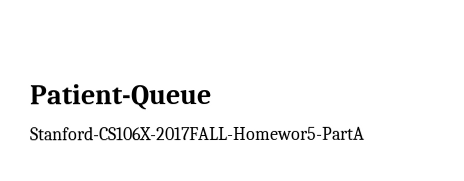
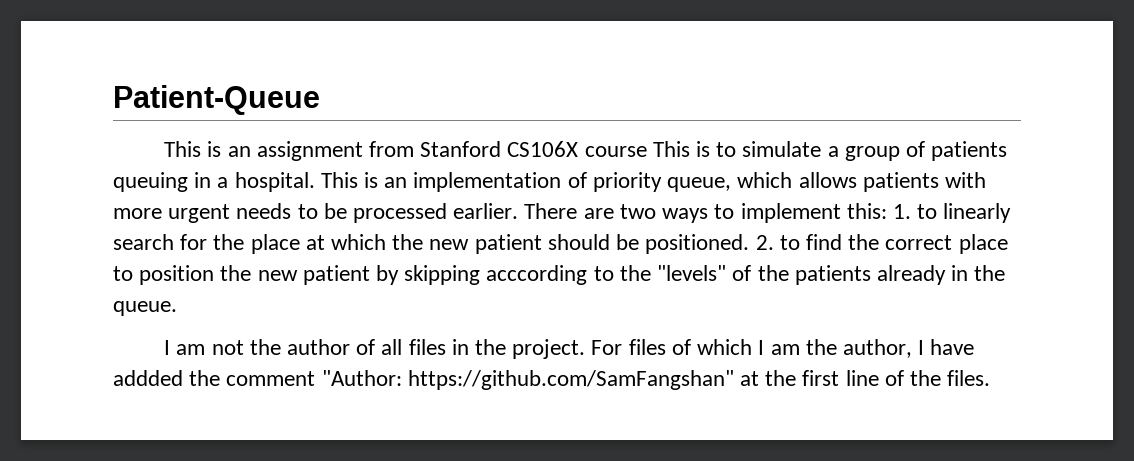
[30,125,365,141] Stanford-CS106X-2017FALL-Homewor5-PartA -> [164,141,1008,161] [113,172,986,192] [113,203,1012,223] [113,234,1008,254] [113,265,1006,285] [113,301,177,316] [164,339,975,359] [113,370,991,390] This is an assignment from Stanford CS106X course This is to simulate a group of patients queuing in a hospital. This is an implementation of priority queue, which allows patients with more urgent needs to be processed earlier. There are two ways to implement this: 1. to linearly search for the place at which the new patient should be positioned. 2. to find the correct place to position the new patient by skipping acccording to the "levels" of the patients already in the queue. // I am not the author of all files in the project. For files of which I am the author, I have addded the comment "Author: https://github.com/SamFangshan" at the first line of the files.

